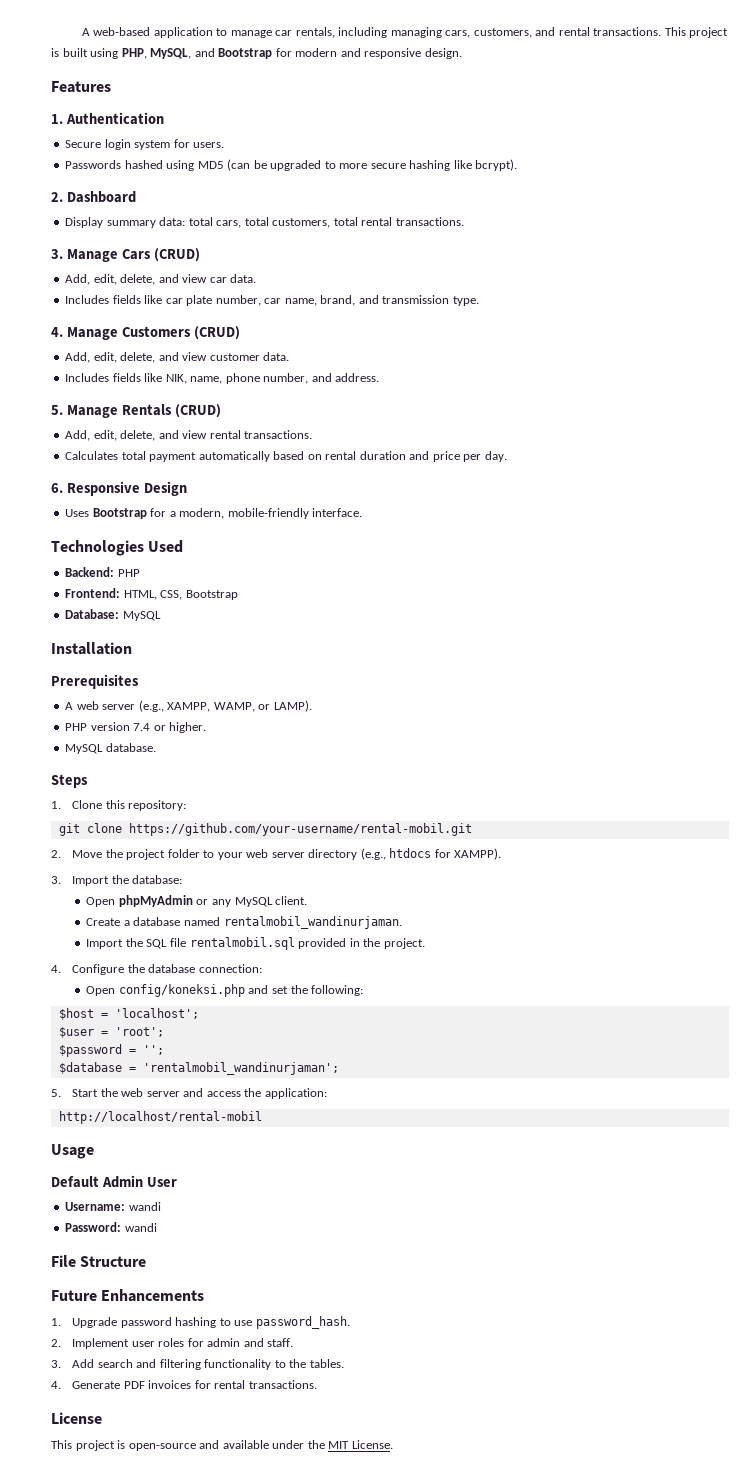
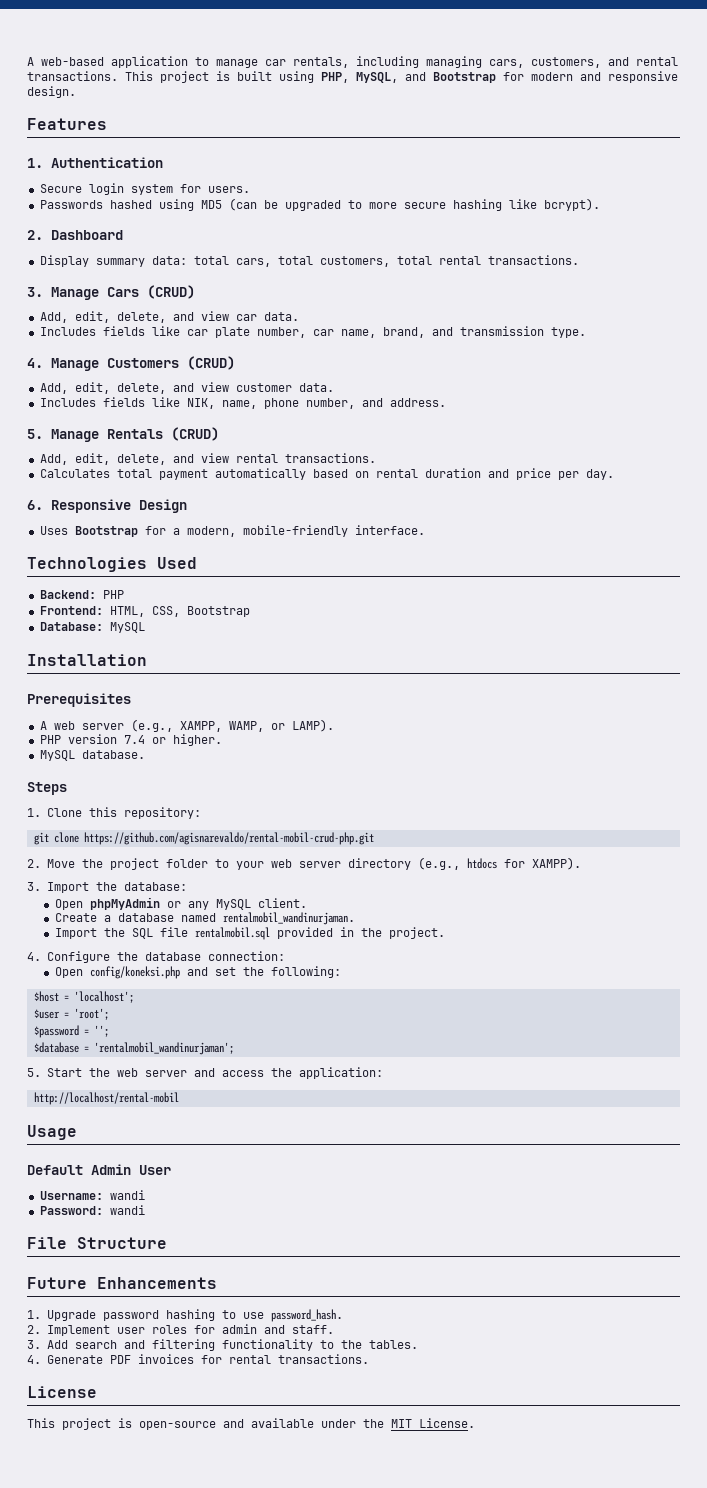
[128,823,472,836] https://github.com/your-username/rental-mobil.git -> [83,832,374,845] https://github.com/agisnarevaldo/rental-mobil-crud-php.git

